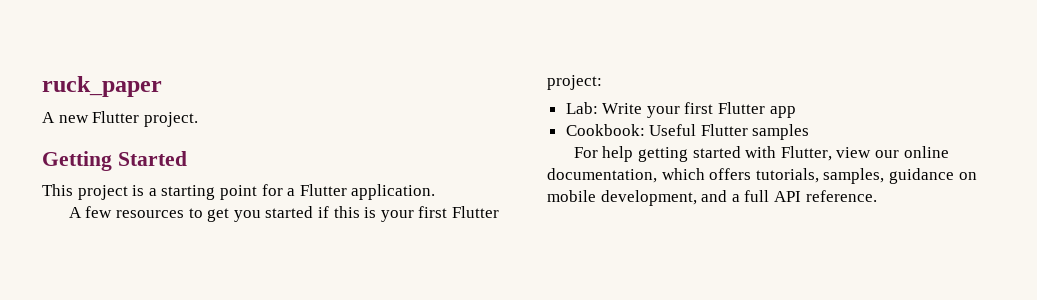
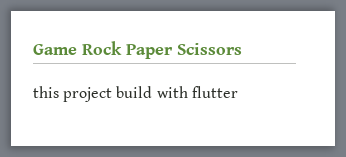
[42,76,162,97] [42,111,198,127] [42,151,187,171] [42,184,436,200] [68,206,499,222] [547,75,602,90] [565,102,796,118] [565,124,810,140] [573,146,949,162] [547,168,977,184] [547,190,877,206] ruck_paper // A new Flutter project. // Getting Started // This project is a starting point for a Flutter application. // A few resources to get you started if this is your first Flutter project: // Lab: Write your first Flutter app // Cookbook: Useful Flutter samples // For help getting started with Flutter, view our online documentation, which offers tutorials, samples, guidance on mobile development, and a full API reference. -> [33,41,242,59] [33,86,238,102] Game Rock Paper Scissors // this project build with flutter

